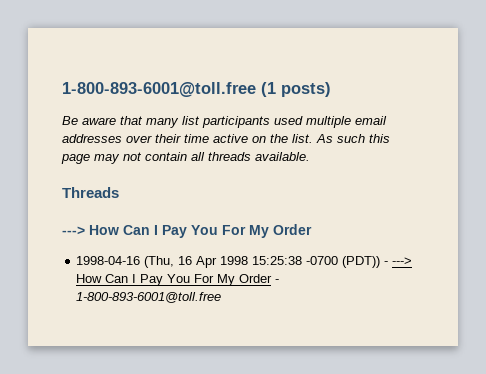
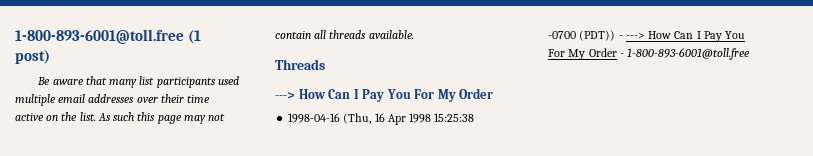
[281,82,331,97] posts) -> [15,50,50,64] post)

